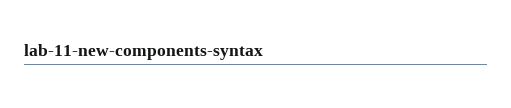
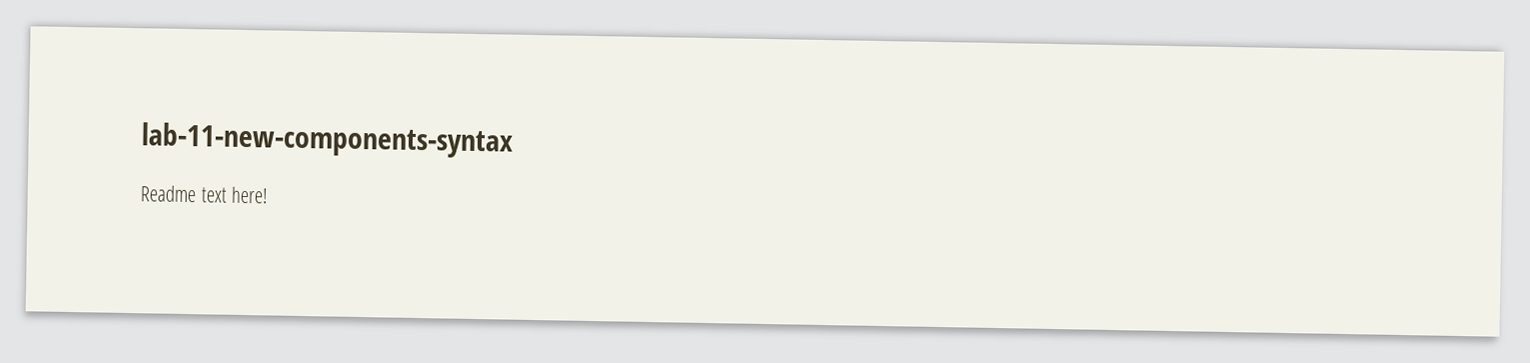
(263, 52) none -> [140,185,269,204] // Readme text here!

